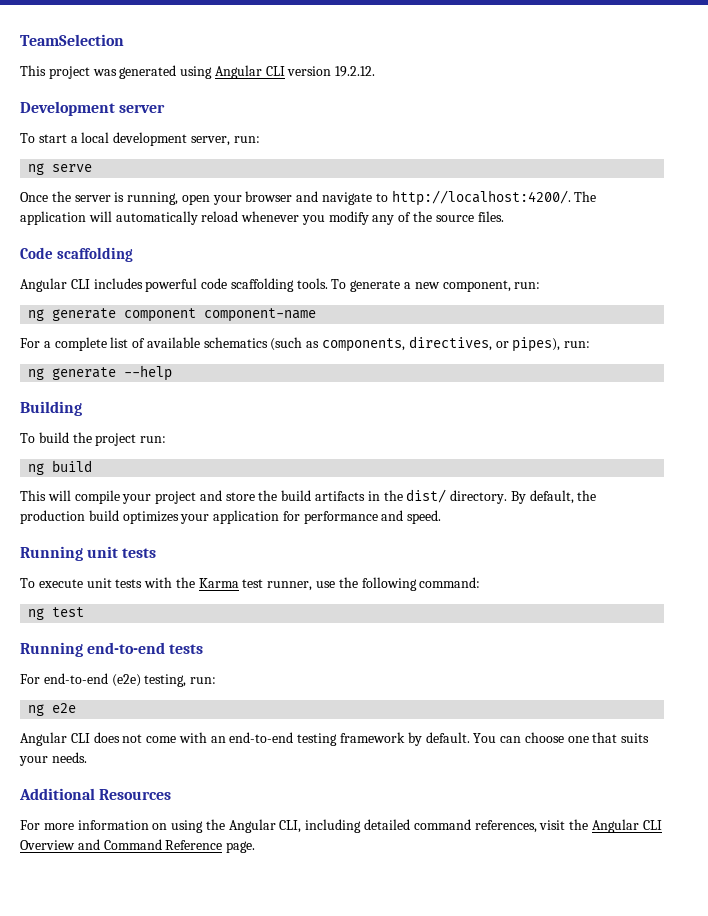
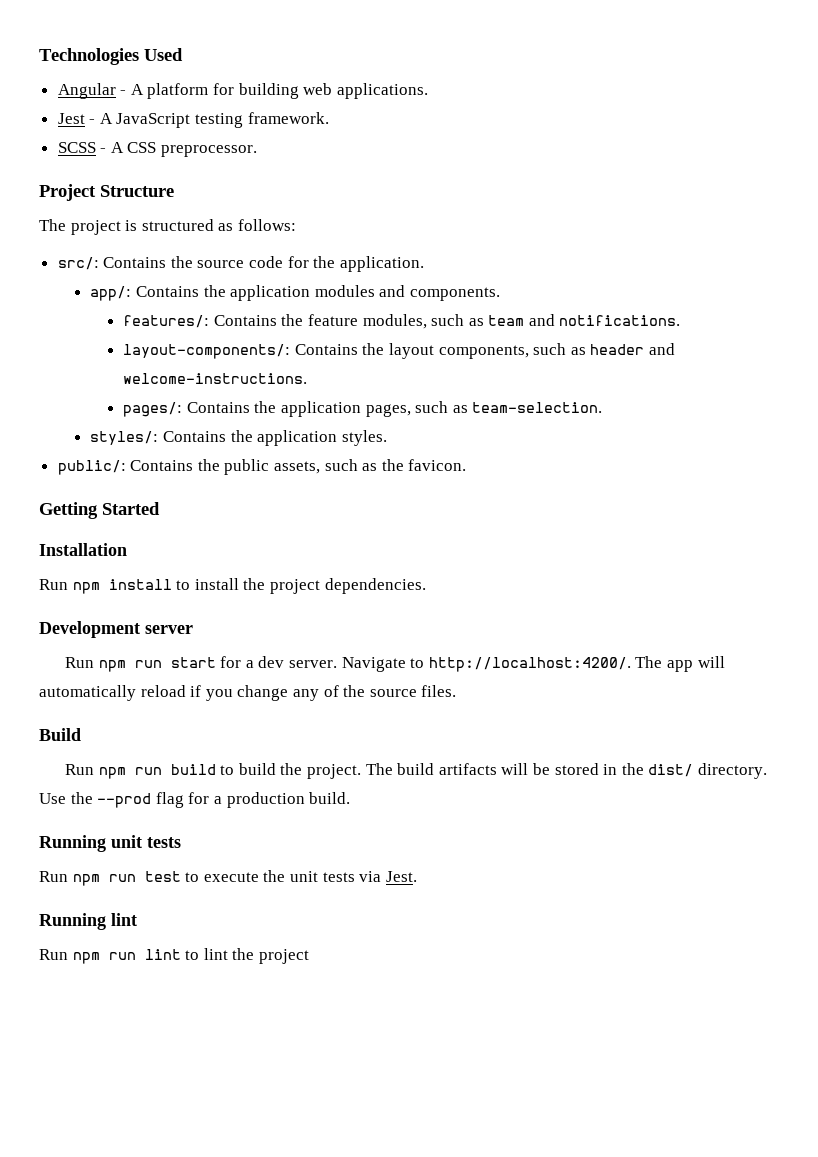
[20,34,124,46] [20,65,376,79] [20,101,166,116] [20,132,260,146] [28,163,93,175] [20,191,373,205] TeamSelection // This project was generated using Angular CLI version 19.2.12. // Development server // To start a local development server, run: // ng serve // Once the server is running, open your browser and navigate -> [39,48,183,65] [57,83,428,99] [57,112,329,128] [57,142,258,157] [39,184,174,201] [39,219,296,235] [57,256,424,272] [90,285,500,301] [123,314,681,329] [123,343,675,359] [123,373,308,384] [123,401,603,417] [90,430,387,446] [57,459,467,475] [39,502,160,519] [39,543,127,556] [39,578,426,594] [39,621,193,638] [65,656,406,672] Technologies Used // Angular - A platform for building web applications. // Jest - A JavaScript testing framework. // SCSS - A CSS preprocessor. // Project Structure // The project is structured as follows: // src/: Contains the source code for the application. // app/: Contains the application modules and components. // features/: Contains the feature modules, such as team and notifications. // layout-components/: Contains the layout components, such as header and welcome-instructions. // pages/: Contains the application pages, such as team-selection. // styles/: Contains the application styles. // public/: Contains the public assets, such as the favicon. // Getting Started // Installation // Run npm install to install the project dependencies. // Development server // Run npm run start for a dev server. Navigate
[20,211,86,225] application -> [666,660,693,672] app
[241,211,369,225] whenever you modify -> [190,685,289,701] if you change
[20,247,133,262] [20,278,541,292] [28,308,317,322] [20,336,591,352] [28,365,173,381] [20,401,82,416] [20,432,167,446] [28,460,93,475] [20,489,597,504] [20,510,442,524] [20,546,157,561] [20,577,481,591] [28,607,85,620] [20,642,204,657] [20,673,217,687] [28,703,77,716] [20,732,650,746] [19,752,87,766] [19,788,172,800] [20,819,662,833] [20,839,256,853] Code scaffolding // Angular CLI includes powerful code scaffolding tools. To generate a new component, run: // ng generate component component-name // For a complete list of available schematics (such as components, directives, or pipes), run: // ng generate --help // Building // To build the project run: // ng build // This will compile your project and store the build artifacts in the dist/ directory. By default, the production build optimizes your application for performance and speed. // Running unit tests // To execute unit tests with the Karma test runner, use the following command: // ng test // Running end-to-end tests // For end-to-end (e2e) testing, run: // ng e2e // Angular CLI does not come with an end-to-end testing framework by default. You can choose one that suits your needs. // Additional Resources // For more information on using the Angular CLI, including detailed command references, visit the Angular CLI Overview and Command Reference page. -> [39,728,81,741] [65,763,767,779] [39,792,351,808] [39,835,181,852] [39,870,417,886] [39,913,137,930] [39,948,309,964] Build // Run npm run build to build the project. The build artifacts will be stored in the dist/ directory. Use the --prod flag for a production build. // Running unit tests // Run npm run test to execute the unit tests via Jest. // Running lint // Run npm run lint to lint the project

